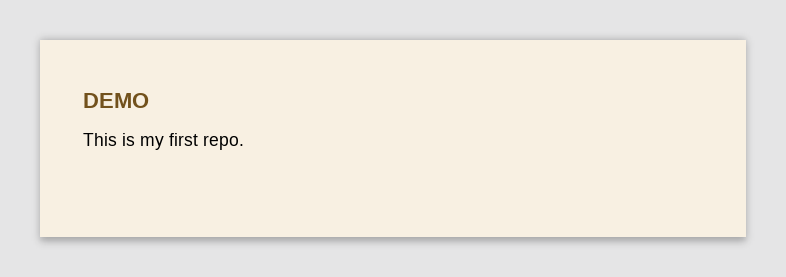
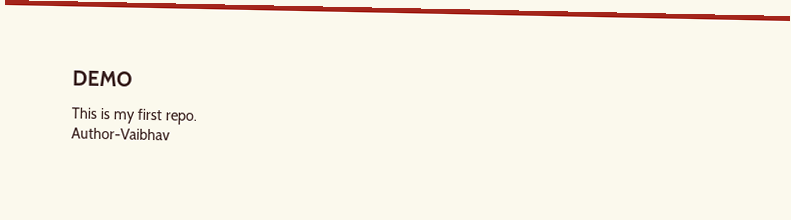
(244, 142) none -> [71,127,170,141] // Author-Vaibhav

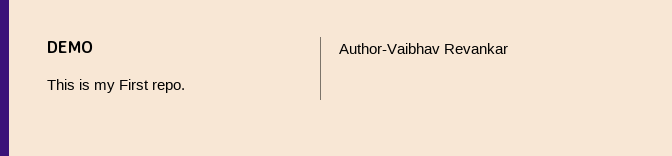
[136,108,162,121] first -> [119,79,150,90] First
(170, 134) none -> [444,43,509,54] Revankar

